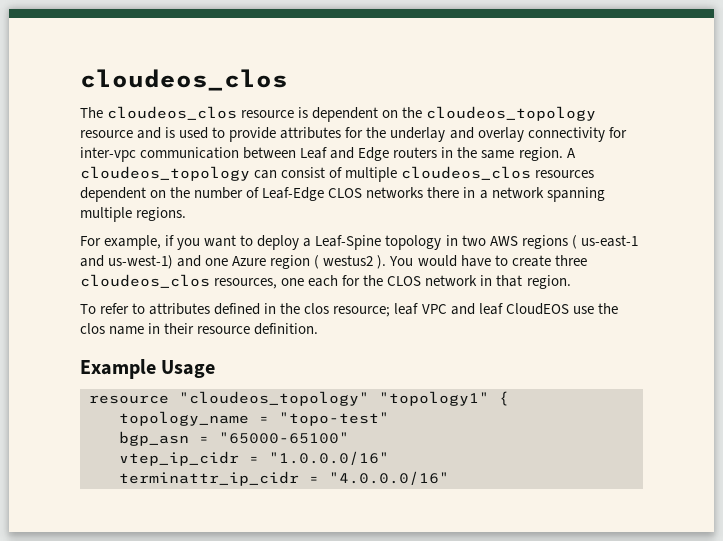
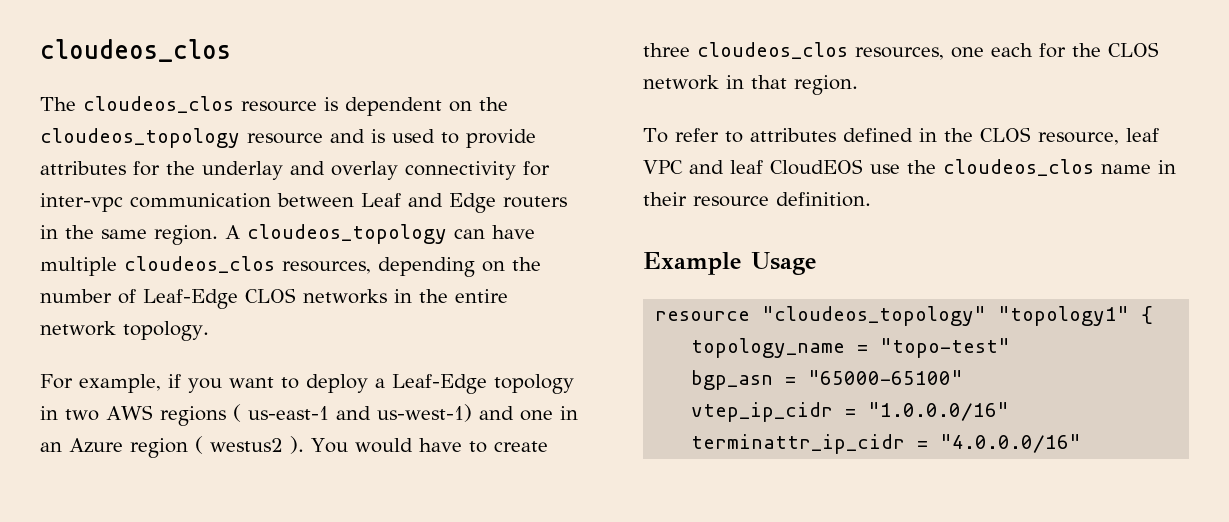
[281,166,595,182] [80,187,146,202] consist of multiple cloudeos_clos resources dependent -> [492,225,535,239] [40,256,475,277] have multiple cloudeos_clos resources, depending
[427,187,605,202] [80,207,187,222] there in a network spanning multiple regions. -> [394,289,508,303] [40,321,209,341] in the entire network topology.
[315,235,382,250] Leaf-Spine -> [392,374,487,394] Leaf-Edge
(229, 262) none -> [559,406,578,420] [40,442,62,452] in an
[304,303,391,317] clos resource; -> [979,127,1119,145] CLOS resource,
[80,323,105,334] clos -> [943,159,1094,176] cloudeos_clos

